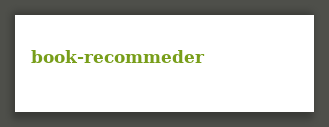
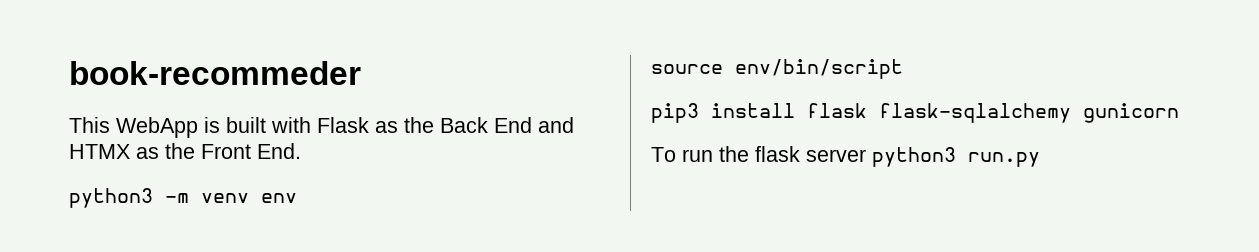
(205, 56) none -> [69,117,574,138] [69,143,301,159] [69,188,297,208] [651,59,903,79] [651,103,1179,123] [651,146,1040,167] // This WebApp is built with Flask as the Back End and HTMX as the Front End. // python3 -m venv env // source env/bin/script // pip3 install flask flask-sqlalchemy gunicorn // To run the flask server python3 run.py

